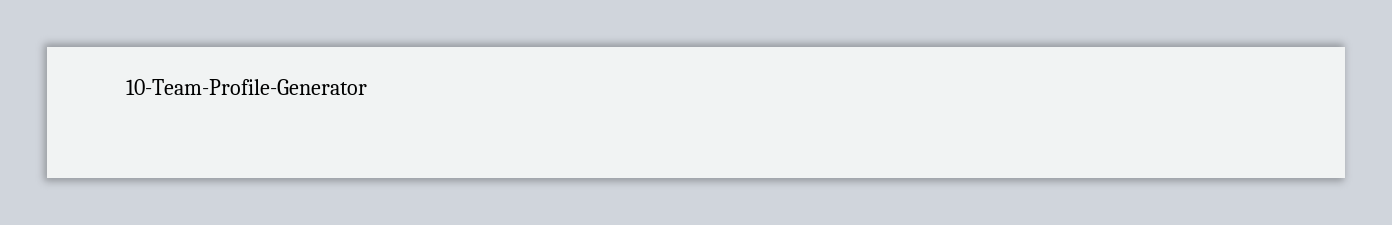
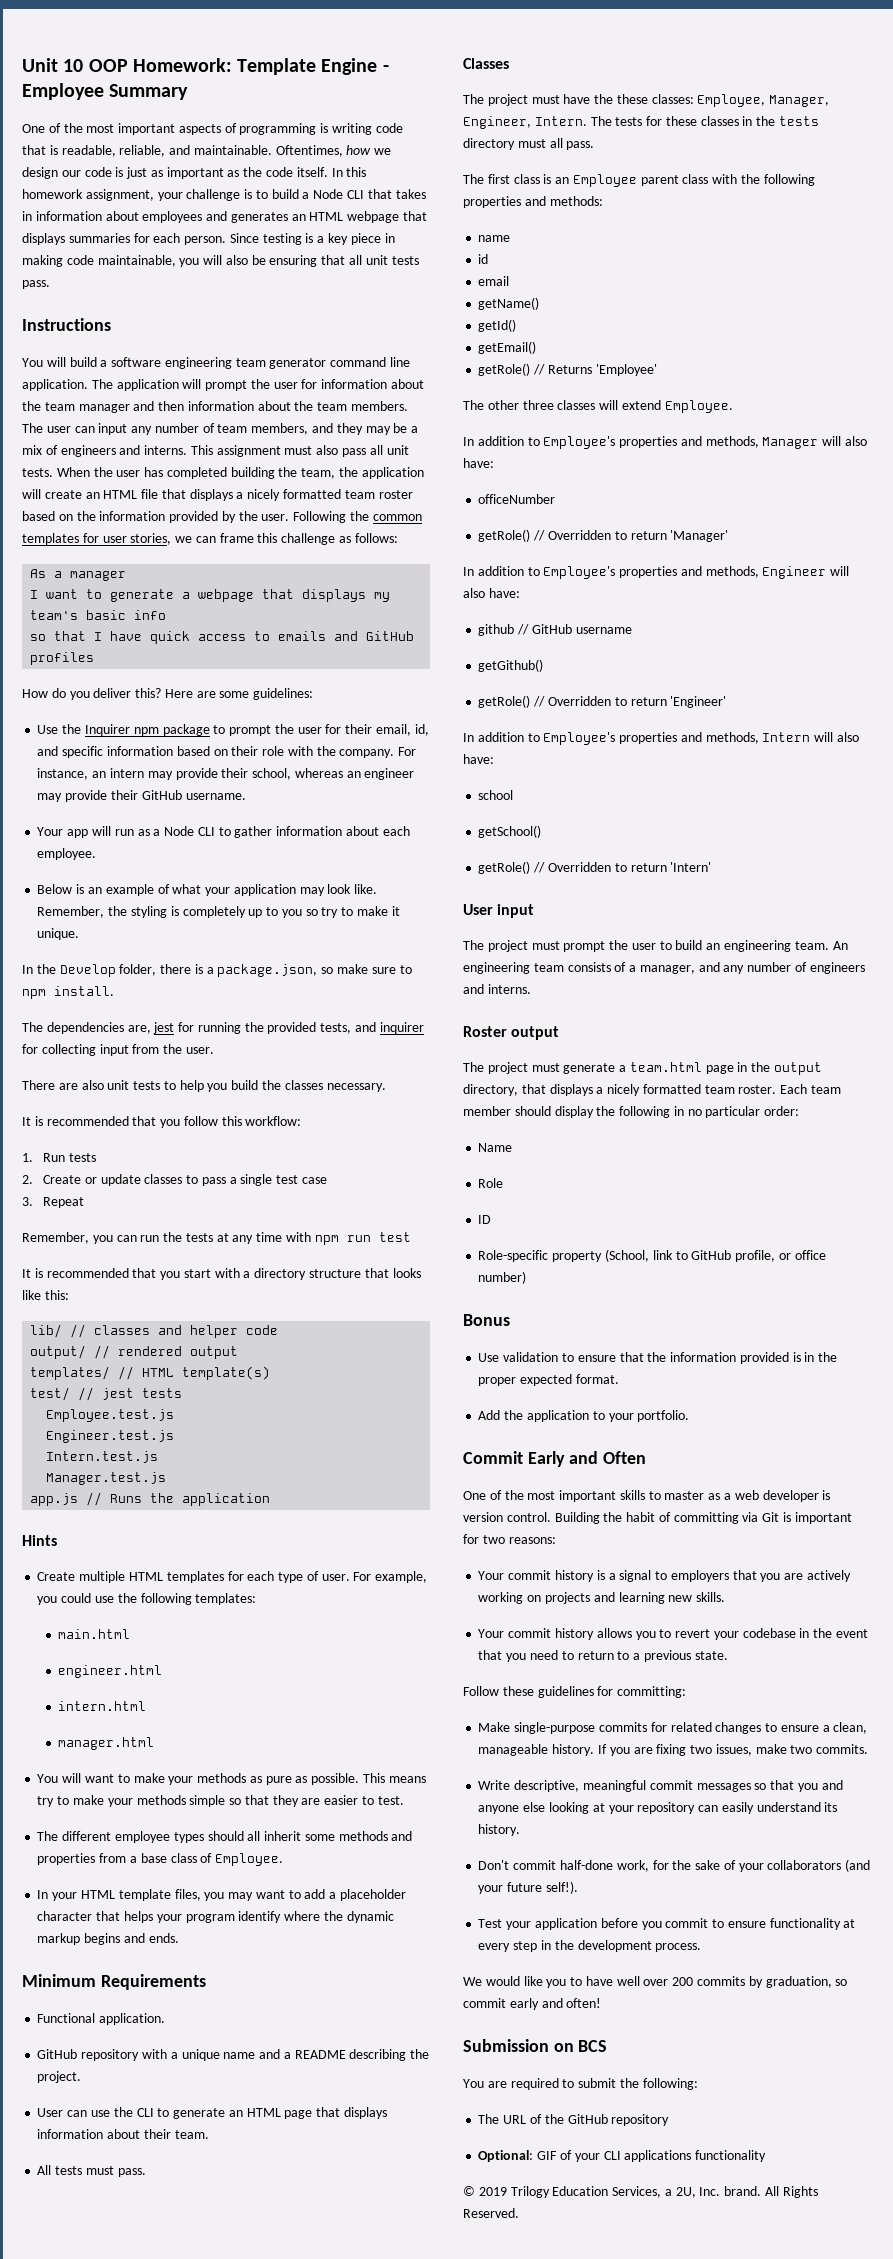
[126,79,367,95] 10-Team-Profile-Generator -> [22,58,389,75] [22,83,189,100] [22,123,403,135] [22,145,392,157] [22,167,367,179] [22,189,426,201] [22,211,428,223] [22,233,395,245] [22,255,419,267] [22,280,50,289] [22,318,111,331] [22,357,411,369] [22,379,425,391] [22,401,409,413] [22,423,419,435] [22,445,409,457] [22,467,424,479] [22,489,413,501] [22,511,422,523] [22,533,398,545] [30,569,127,581] [30,589,391,602] [30,610,167,620] [30,631,415,644] [30,652,95,665] [22,688,314,700] [37,724,429,736] [37,746,417,758] [37,768,415,780] [37,790,246,802] [37,826,410,838] [37,848,97,860] [37,884,378,896] [37,906,400,918] [37,928,80,940] [22,964,412,977] [22,986,114,999] [22,1022,424,1034] [22,1044,214,1056] [22,1080,386,1092] [22,1116,302,1128] [22,1153,96,1162] [22,1174,328,1186] [22,1197,85,1208] [22,1232,411,1245] [22,1268,421,1280] [22,1290,69,1300] [30,1324,279,1338] [30,1345,239,1359] [30,1366,271,1380] [30,1387,183,1401] [46,1409,175,1422] [46,1430,175,1443] [46,1451,159,1463] [46,1472,167,1485] [30,1492,271,1506] [22,1535,57,1546] [37,1571,428,1583] [37,1593,257,1605] [58,1629,131,1639] [58,1665,163,1678] [58,1701,147,1711] [58,1737,155,1750] [37,1773,426,1785] [37,1795,404,1807] [37,1831,413,1843] [37,1853,284,1866] [37,1889,406,1901] [37,1911,394,1923] [37,1933,179,1945] [22,1974,206,1990] [37,2013,166,2025] [37,2049,430,2061] [37,2071,82,2083] [37,2107,387,2119] [37,2129,209,2139] [37,2165,146,2177] [463,58,509,69] [463,94,830,107] [463,116,820,129] [463,138,595,150] [463,174,815,187] [463,196,603,208] [478,235,511,242] [478,254,489,264] [478,276,510,286] [478,297,540,310] [478,319,517,332] [478,341,537,354] [478,363,657,376] [463,400,733,413] [463,436,868,449] [463,458,494,468] [478,494,556,504] [478,529,729,542] [463,566,850,579] [463,588,520,598] [478,624,632,636] [478,659,544,672] [478,695,727,708] [463,732,860,745] [463,754,494,764] [478,790,514,800] [478,825,542,838] [478,861,712,874] [463,904,535,918] [463,940,848,952] [463,962,865,974] [463,984,531,994] [463,1026,560,1040] [463,1062,823,1075] [463,1084,842,1096] [463,1106,800,1118] [478,1143,513,1152] [478,1178,504,1188] [478,1215,492,1224] [478,1249,826,1262] [478,1271,527,1284] [463,1314,510,1326] [478,1352,838,1364] [478,1374,619,1386] [478,1410,690,1422] [463,1451,647,1467] [463,1490,831,1502] [463,1512,852,1524] [463,1534,556,1544] [478,1570,851,1582] [478,1592,726,1604] [478,1628,868,1640] [478,1650,728,1662] [463,1686,687,1698] [478,1722,868,1734] [478,1744,869,1756] [478,1780,843,1792] [478,1802,838,1814] [478,1824,521,1836] [478,1859,871,1872] [478,1881,578,1894] [478,1918,856,1930] [478,1940,702,1952] [463,1976,848,1988] [463,1998,602,2010] [463,2039,608,2052] [463,2078,698,2090] [478,2114,670,2126] [478,2150,767,2162] [463,2186,818,2198] [463,2208,519,2218] Unit 10 OOP Homework: Template Engine - Employee Summary // One of the most important aspects of programming is writing code that is readable, reliable, and maintainable. Oftentimes, how we design our code is just as important as the code itself. In this homework assignment, your challenge is to build a Node CLI that takes in information about employees and generates an HTML webpage that displays summaries for each person. Since testing is a key piece in making code maintainable, you will also be ensuring that all unit tests pass. // Instructions // You will build a software engineering team generator command line application. The application will prompt the user for information about the team manager and then information about the team members. The user can input any number of team members, and they may be a mix of engineers and interns. This assignment must also pass all unit tests. When the user has completed building the team, the application will create an HTML file that displays a nicely formatted team roster based on the information provided by the user. Following the common templates for user stories, we can frame this challenge as follows: // As a manager // I want to generate a webpage that displays my team's basic info // so that I have quick access to emails and GitHub profiles // How do you deliver this? Here are some guidelines: // Use the Inquirer npm package to prompt the user for their email, id, and specific information based on their role with the company. For instance, an intern may provide their school, whereas an engineer may provide their GitHub username. // Your app will run as a Node CLI to gather information about each employee. // Below is an example of what your application may look like. Remember, the styling is completely up to you so try to make it unique. // In the Develop folder, there is a package.json, so make sure to npm install. // The dependencies are, jest for running the provided tests, and inquirer for collecting input from the user. // There are also unit tests to help you build the classes necessary. // It is recommended that you follow this workflow: // 1. Run tests // 2. Create or update classes to pass a single test case // 3. Repeat // Remember, you can run the tests at any time with npm run test // It is recommended that you start with a directory structure that looks like this: // lib/ // classes and helper code // output/ // rendered output // templates/ // HTML template(s) // test/ // jest tests // Employee.test.js // Engineer.test.js // Intern.test.js // Manager.test.js // app.js // Runs the application // Hints // Create multiple HTML templates for each type of user. For example, you could use the following templates: // main.html // engineer.html // intern.html // manager.html // You will want to make your methods as pure as possible. This means try to make your methods simple so that they are easier to test. // The different employee types should all inherit some methods and properties from a base class of Employee. // In your HTML template files, you may want to add a placeholder character that helps your program identify where the dynamic markup begins and ends. // Minimum Requirements // Functional application. // GitHub repository with a unique name and a README describing the project. // User can use the CLI to generate an HTML page that displays information about their team. // All tests must pass. // Classes // The project must have the these classes: Employee, Manager, Engineer, Intern. The tests for these classes in the tests directory must all pass. // The first class is an Employee parent class with the following properties and methods: // name // id // email // getName() // getId() // getEmail() // getRole() // Returns 'Employee' // The other three classes will extend Employee. // In addition to Employee's properties and methods, Manager will also have: // officeNumber // getRole() // Overridden to return 'Manager' // In addition to Employee's properties and methods, Engineer will also have: // github // GitHub username // getGithub() // getRole() // Overridden to return 'Engineer' // In addition to Employee's properties and methods, Intern will also have: // school // getSchool() // getRole() // Overridden to return 'Intern' // User input // The project must prompt the user to build an engineering team. An engineering team consists of a manager, and any number of engineers and interns. // Roster output // The project must generate a team.html page in the output directory, that displays a nicely formatted team roster. Each team member should display the following in no particular order: // Name // Role // ID // Role-specific property (School, link to GitHub profile, or office number) // Bonus // Use validation to ensure that the information provided is in the proper expected format. // Add the application to your portfolio. // Commit Early and Often // One of the most important skills to master as a web developer is version control. Building the habit of committing via Git is important for two reasons: // Your commit history is a signal to employers that you are actively working on projects and learning new skills. // Your commit history allows you to revert your codebase in the event that you need to return to a previous state. // Follow these guidelines for committing: // Make single-purpose commits for related changes to ensure a clean, manageable history. If you are fixing two issues, make two commits. // Write descriptive, meaningful commit messages so that you and anyone else looking at your repository can easily understand its history. // Don't commit half-done work, for the sake of your collaborators (and your future self!). // Test your application before you commit to ensure functionality at every step in the development process. // We would like you to have well over 200 commits by graduation, so commit early and often! // Submission on BCS // You are required to submit the following: // The URL of the GitHub repository // Optional: GIF of your CLI applications functionality // © 2019 Trilogy Education Services, a 2U, Inc. brand. All Rights Reserved.

